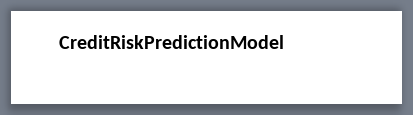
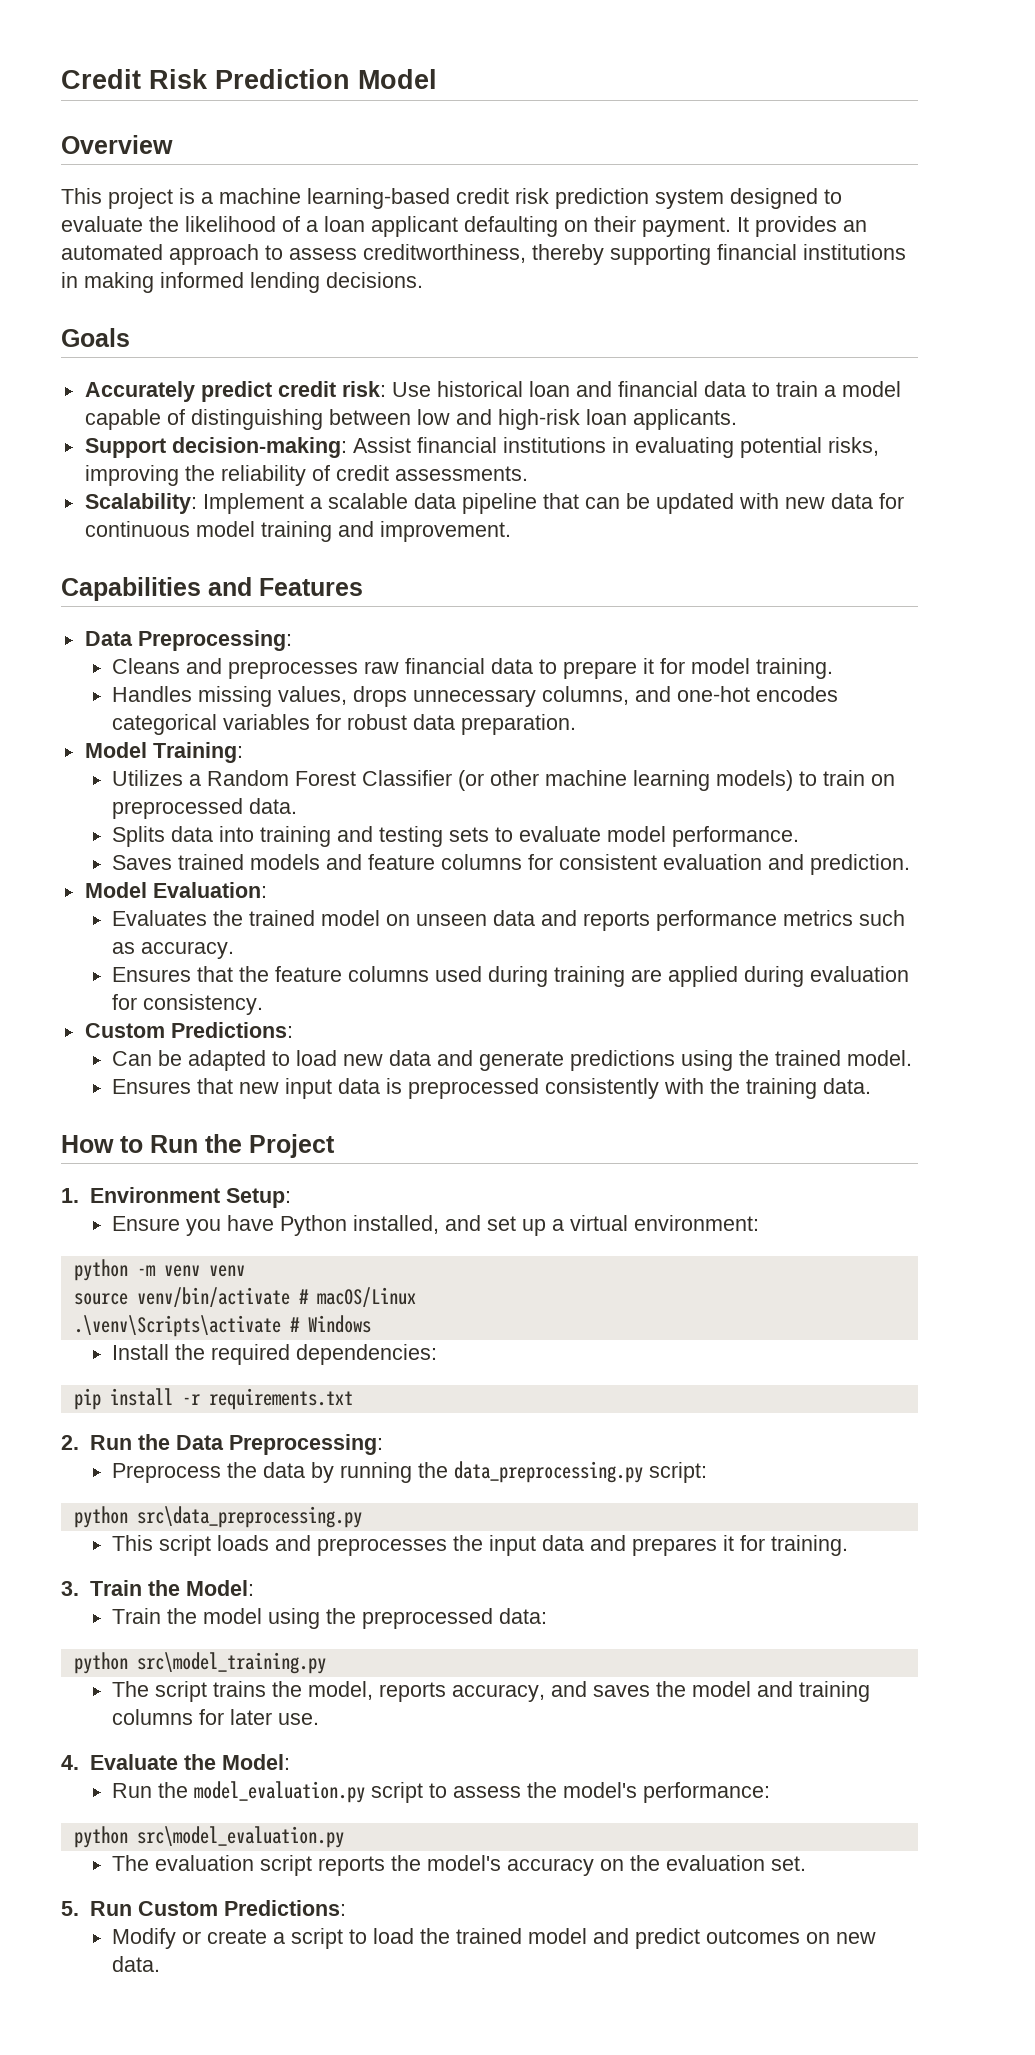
[59,35,284,49] CreditRiskPredictionModel -> [61,69,437,89] [61,135,173,154] [61,188,842,209] [61,216,867,237] [61,244,906,265] [61,272,423,293] [61,328,130,347] [84,381,901,402] [84,409,737,430] [84,437,879,458] [84,465,528,486] [84,493,904,514] [84,521,511,542] [61,577,363,601] [84,630,292,651] [112,658,834,679] [112,686,839,707] [112,714,577,735] [84,742,243,763] [112,770,896,791] [112,798,298,819] [112,826,800,847] [112,854,911,875] [84,882,267,898] [112,910,906,931] [112,941,235,959] [112,966,910,987] [112,994,264,1015] [84,1022,293,1038] [112,1050,913,1071] [112,1078,872,1099] [61,1134,335,1158] [61,1187,291,1208] [112,1215,760,1236] [73,1259,245,1281] [73,1287,416,1307] [73,1315,371,1337] [112,1344,438,1365] [73,1388,353,1410] [61,1434,383,1455] [112,1461,708,1483] [73,1506,362,1528] [112,1535,849,1556] [61,1580,254,1596] [112,1608,548,1629] [73,1652,326,1674] [112,1681,871,1702] [112,1709,320,1725] [61,1754,290,1770] [112,1781,771,1803] [73,1826,344,1848] [112,1855,807,1876] [61,1900,346,1916] [112,1928,877,1949] [112,1956,161,1972] Credit Risk Prediction Model // Overview // This project is a machine learning-based credit risk prediction system designed to evaluate the likelihood of a loan applicant defaulting on their payment. It provides an automated approach to assess creditworthiness, thereby supporting financial institutions in making informed lending decisions. // Goals // Accurately predict credit risk: Use historical loan and financial data to train a model capable of distinguishing between low and high-risk loan applicants. // Support decision-making: Assist financial institutions in evaluating potential risks, improving the reliability of credit assessments. // Scalability: Implement a scalable data pipeline that can be updated with new data for continuous model training and improvement. // Capabilities and Features // Data Preprocessing: // Cleans and preprocesses raw financial data to prepare it for model training. // Handles missing values, drops unnecessary columns, and one-hot encodes categorical variables for robust data preparation. // Model Training: // Utilizes a Random Forest Classifier (or other machine learning models) to train on preprocessed data. // Splits data into training and testing sets to evaluate model performance. // Saves trained models and feature columns for consistent evaluation and prediction. // Model Evaluation: // Evaluates the trained model on unseen data and reports performance metrics such as accuracy. // Ensures that the feature columns used during training are applied during evaluation for consistency. // Custom Predictions: // Can be adapted to load new data and generate predictions using the trained model. // Ensures that new input data is preprocessed consistently with the training data. // How to Run the Project // 1. Environment Setup: // Ensure you have Python installed, and set up a virtual environment: // python -m venv venv // source venv/bin/activate # macOS/Linux // .\venv\Scripts\activate # Windows // Install the required dependencies: // pip install -r requirements.txt // 2. Run the Data Preprocessing: // Preprocess the data by running the data_preprocessing.py script: // python src\data_preprocessing.py // This script loads and preprocesses the input data and prepares it for training. // 3. Train the Model: // Train the model using the preprocessed data: // python src\model_training.py // The script trains the model, reports accuracy, and saves the model and training columns for later use. // 4. Evaluate the Model: // Run the model_evaluation.py script to assess the model's performance: // python src\model_evaluation.py // The evaluation script reports the model's accuracy on the evaluation set. // 5. Run Custom Predictions: // Modify or create a script to load the trained model and predict outcomes on new data.

